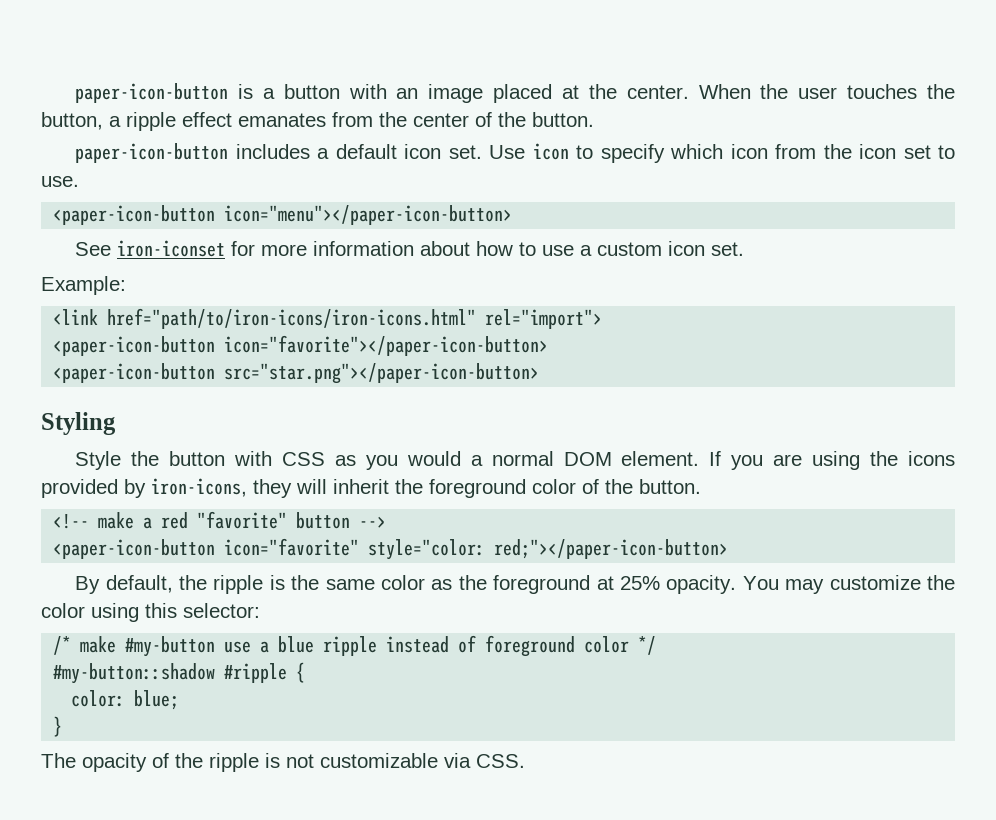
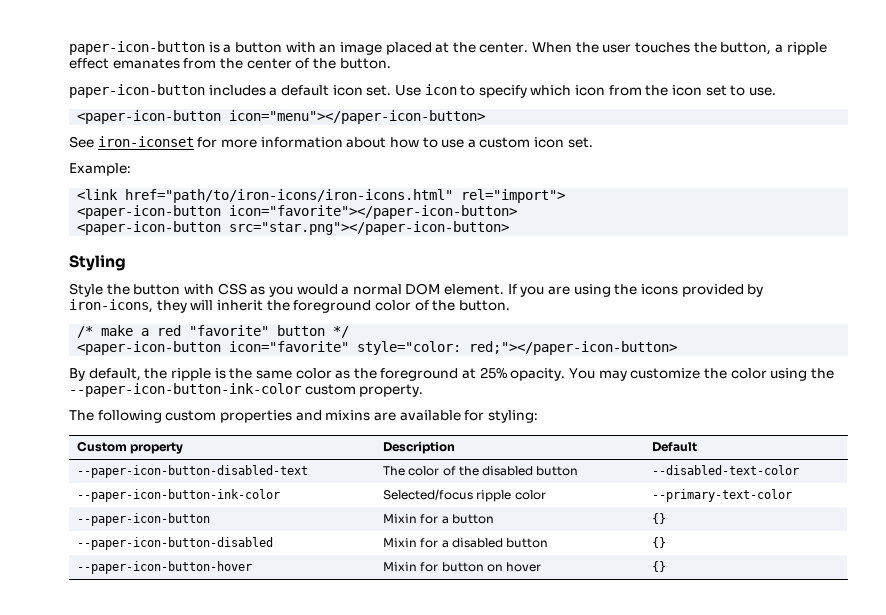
[53,514,90,529] <!-- -> [77,326,94,338] /*
[359,516,387,528] --> -> [333,326,350,338] */
[145,603,260,618] [53,635,657,657] [53,662,306,684] [71,690,180,710] [53,716,63,737] [41,753,525,772] this selector: // /* make #my-button use a blue ripple instead of foreground color */ // #my-button::shadow #ripple { // color: blue; // } // The opacity of the ripple is not customizable via CSS. -> [810,368,834,379] [69,383,424,397] [69,410,538,423] [77,441,184,454] [383,441,456,454] [652,442,698,452] [77,465,309,478] [383,466,579,476] [652,465,800,475] [77,489,281,502] [383,489,546,502] [652,489,793,502] [77,513,211,526] [383,514,494,524] [652,513,667,524] [77,537,274,550] [383,538,549,548] [652,537,667,548] [77,561,253,574] [383,562,542,572] [652,561,667,572] the --paper-icon-button-ink-color custom property. // The following custom properties and mixins are available for styling: // Custom property | Description | Default // --paper-icon-button-disabled-text | The color of the disabled button | --disabled-text-color // --paper-icon-button-ink-color | Selected/focus ripple color | --primary-text-color // --paper-icon-button | Mixin for a button | {} // --paper-icon-button-disabled | Mixin for a disabled button | {} // --paper-icon-button-hover | Mixin for button on hover | {}

